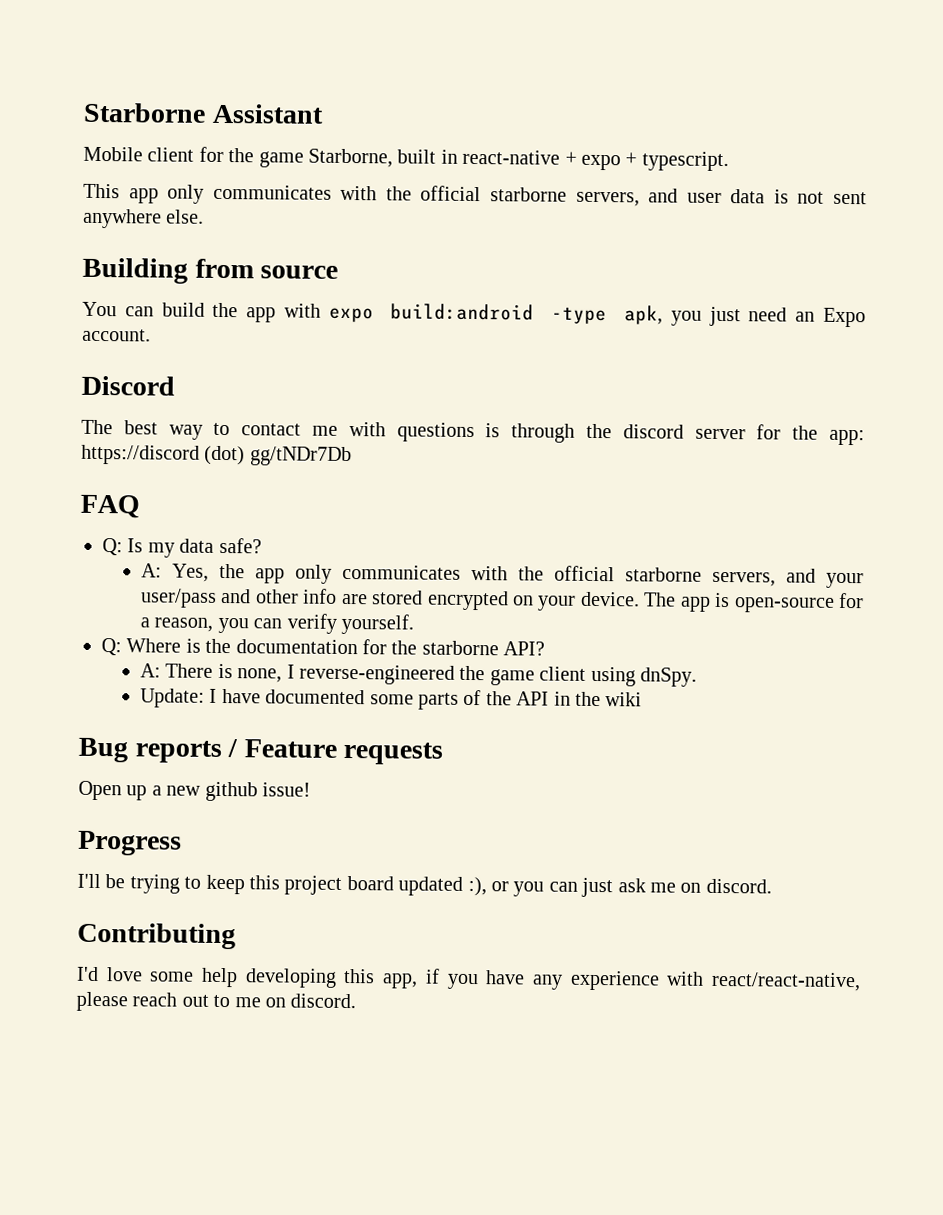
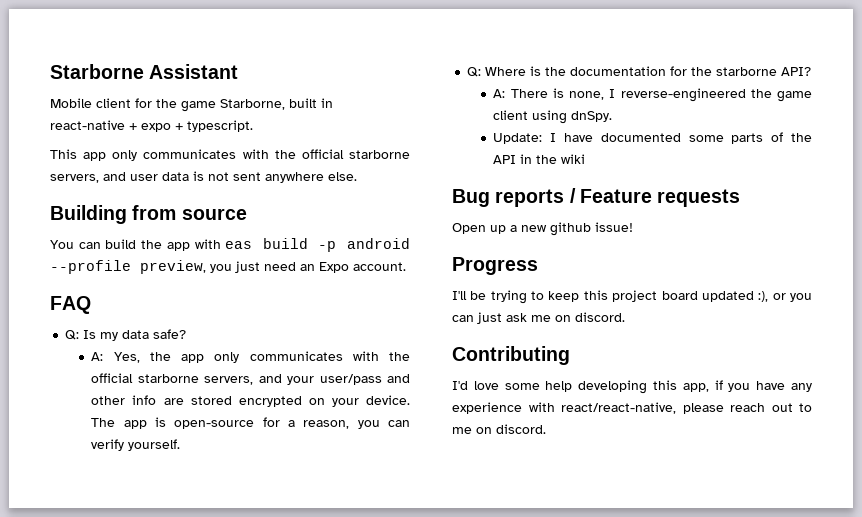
[328,303,664,325] expo build:android -type apk, -> [225,238,410,252] [50,260,206,274] eas build -p android --profile preview,
[81,375,175,396] [81,419,865,446] [81,444,352,467] // Discord // The best way to contact me with questions is through the discord server for the app: https://discord (dot) gg/tNDr7Db -> (406, 266) none

